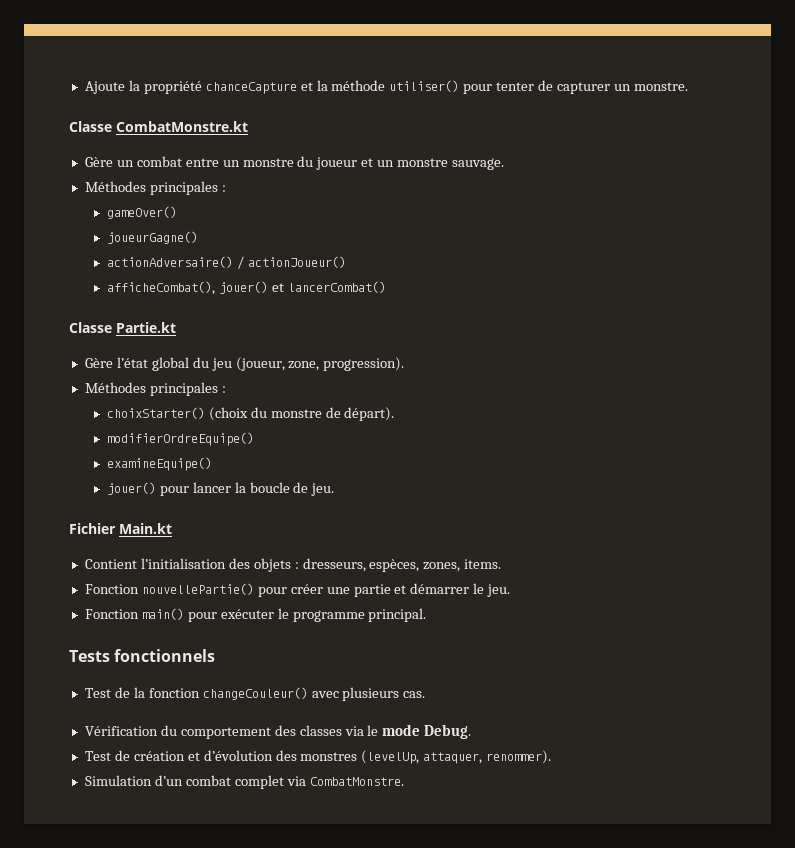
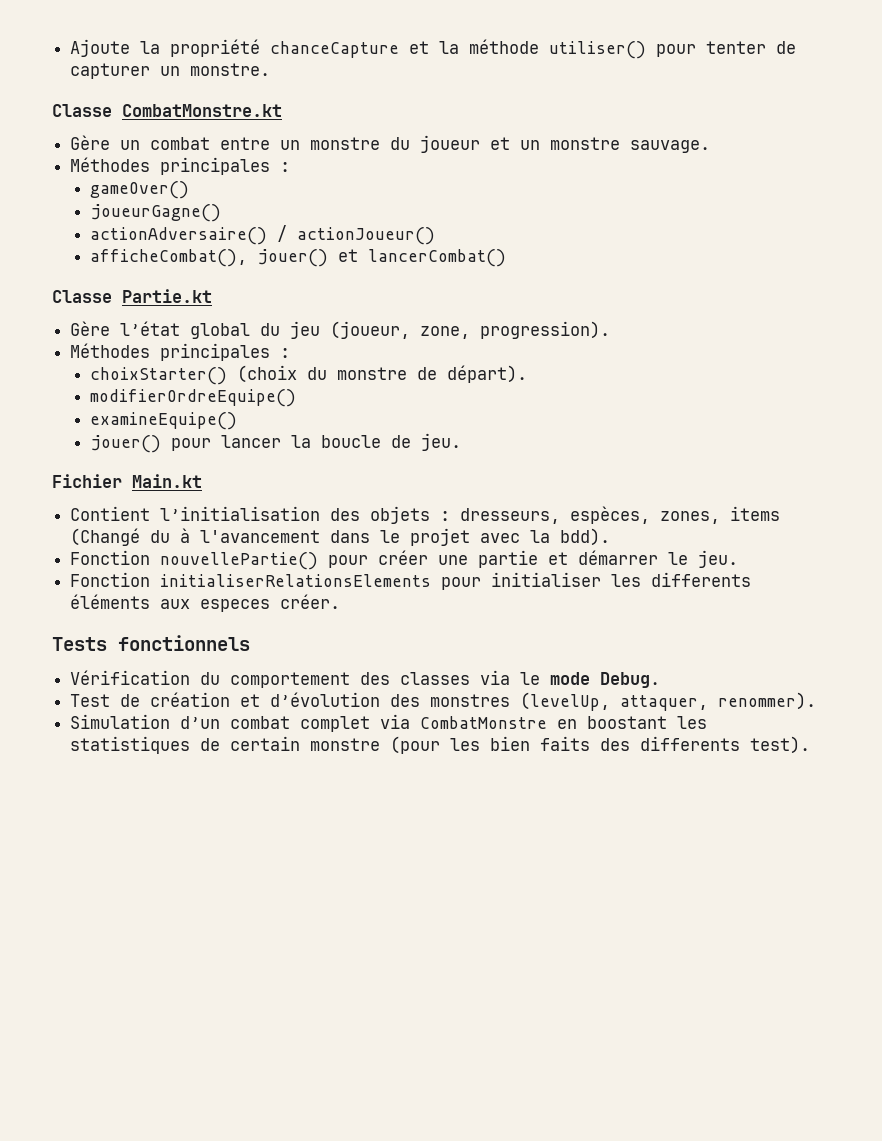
[464,559,502,569] items. -> [730,506,781,521] [70,528,611,546] items (Changé du à l'avancement dans le projet avec la bdd).
[141,608,427,622] [69,649,216,662] [84,687,426,701] main() pour exécuter le programme principal. // Tests fonctionnels // Test de la fonction changeCouleur() avec plusieurs cas. -> [160,572,752,590] [70,594,341,612] [52,635,250,651] initialiserRelationsElements pour initialiser les differents éléments aux especes créer. // Tests fonctionnels
[309,777,404,786] CombatMonstre. -> [420,716,708,729] [70,736,811,754] CombatMonstre en boostant les statistiques de certain monstre (pour les bien faits des differents test).

